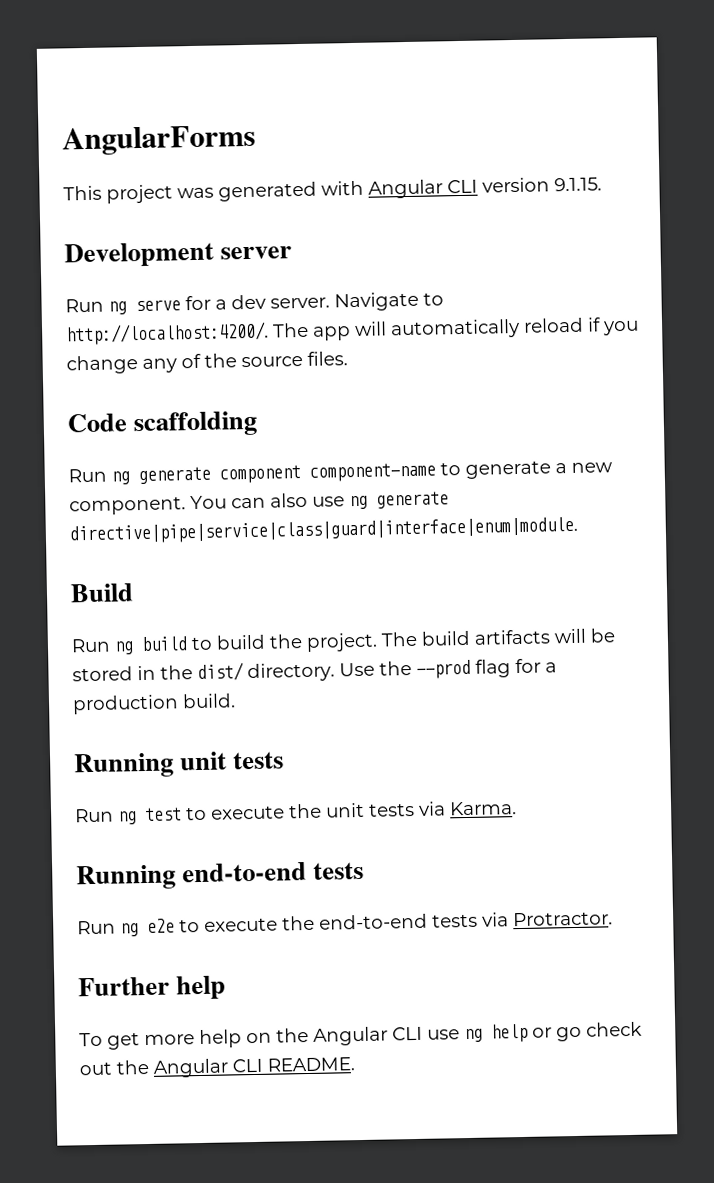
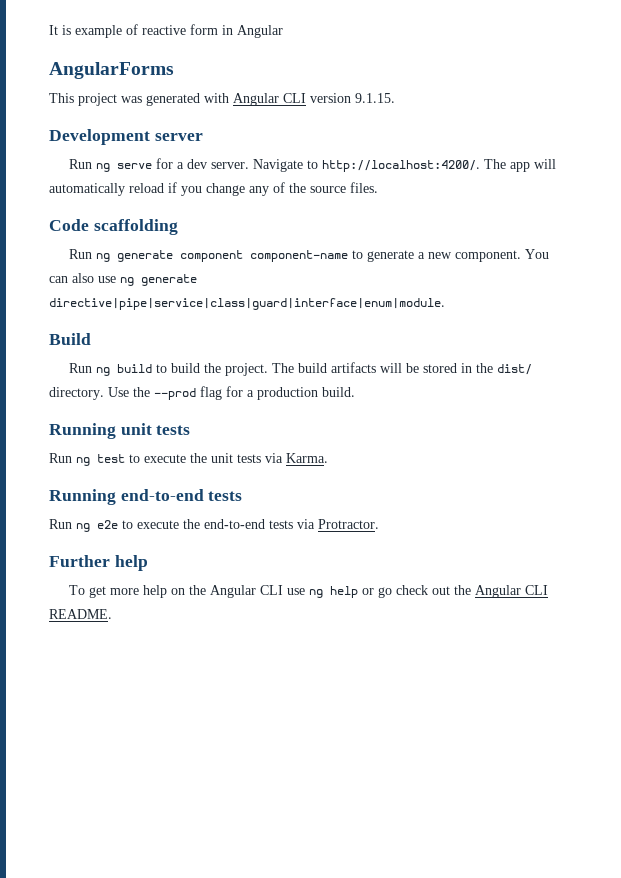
(62, 140) none -> [49,24,283,38] It is example of reactive form in Angular //

